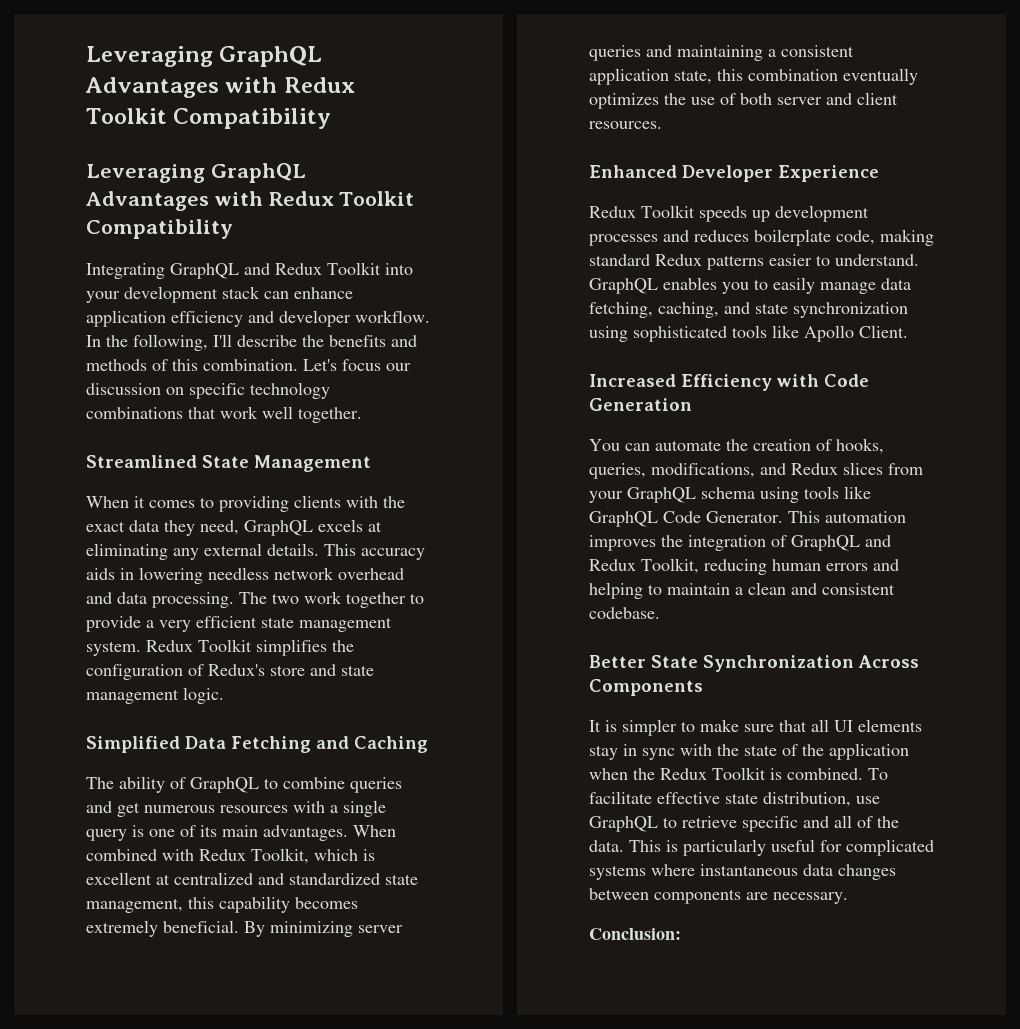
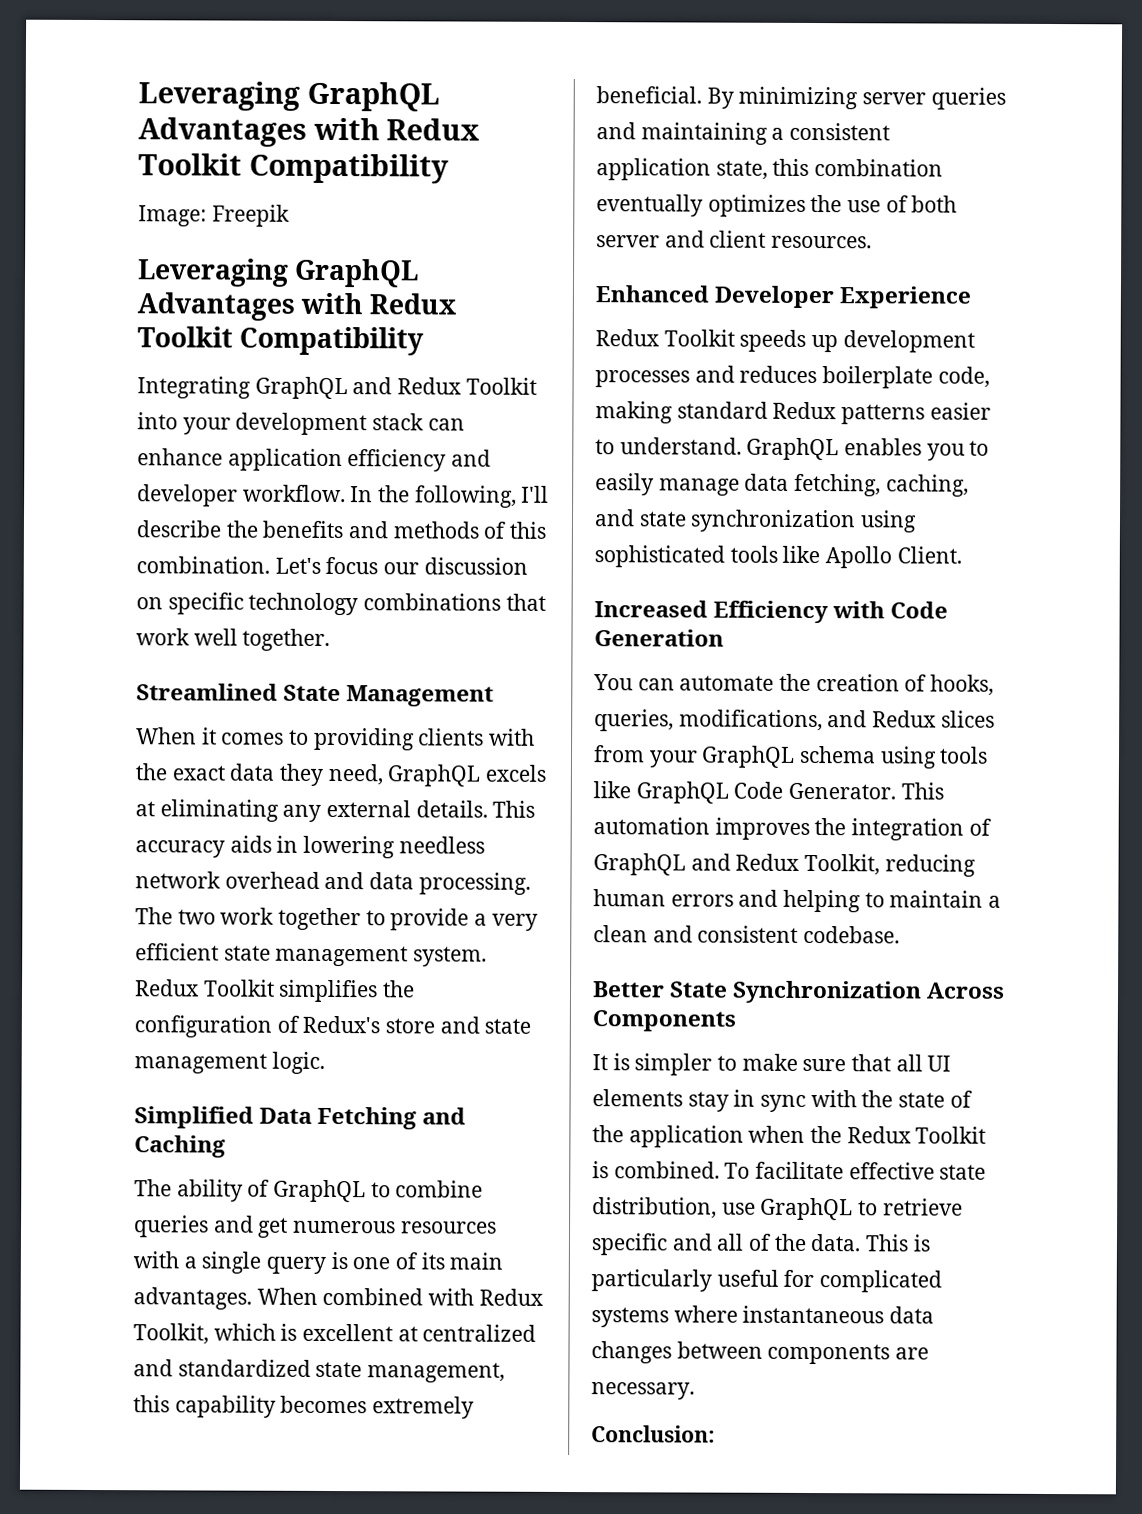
[86,46,323,67] [85,77,355,98] [86,108,332,129] Leveraging GraphQL Advantages with Redux Toolkit Compatibility -> [138,81,440,112] [138,117,481,147] [138,153,449,184] [138,204,290,227] Leveraging GraphQL Advantages with Redux Toolkit Compatibility // Image: Freepik

